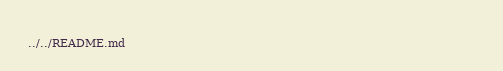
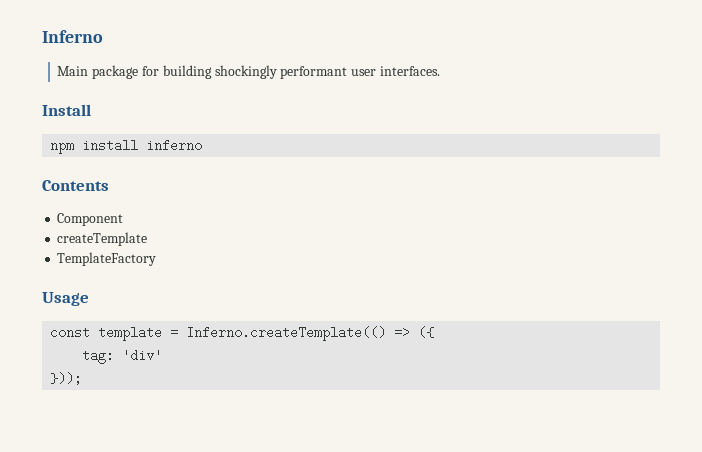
[28,38,125,48] ../../README.md -> [42,30,103,43] [57,65,440,79] [42,104,91,116] [50,139,203,154] [42,180,109,191] [57,213,124,226] [57,232,148,246] [57,252,157,266] [42,292,89,306] [50,326,435,341] [82,349,163,364] [50,372,83,385] Inferno // Main package for building shockingly performant user interfaces. // Install // npm install inferno // Contents // Component // createTemplate // TemplateFactory // Usage // const template = Inferno.createTemplate(() => ({ // tag: 'div' // }));

